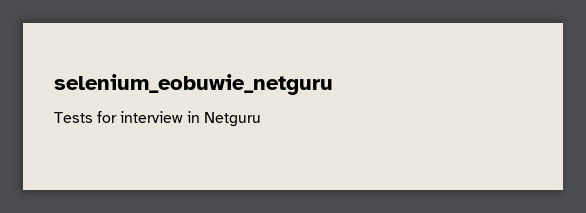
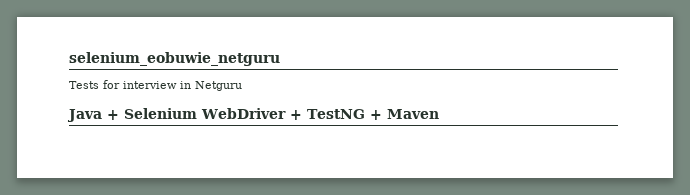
(261, 119) none -> [67,108,439,122] // Java + Selenium WebDriver + TestNG + Maven

